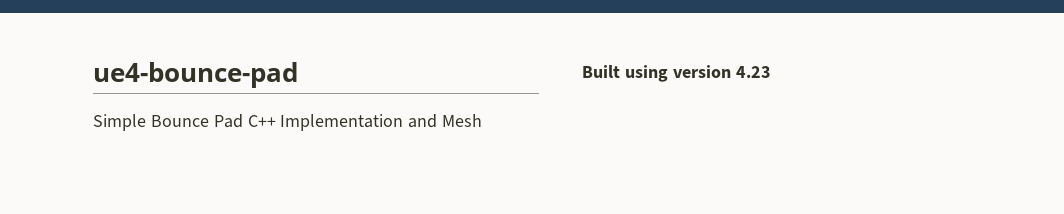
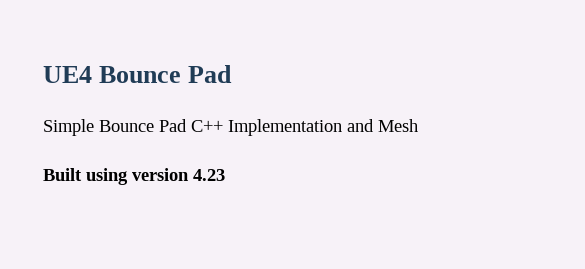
[93,62,298,88] ue4-bounce-pad -> [43,65,233,83] UE4 Bounce Pad

